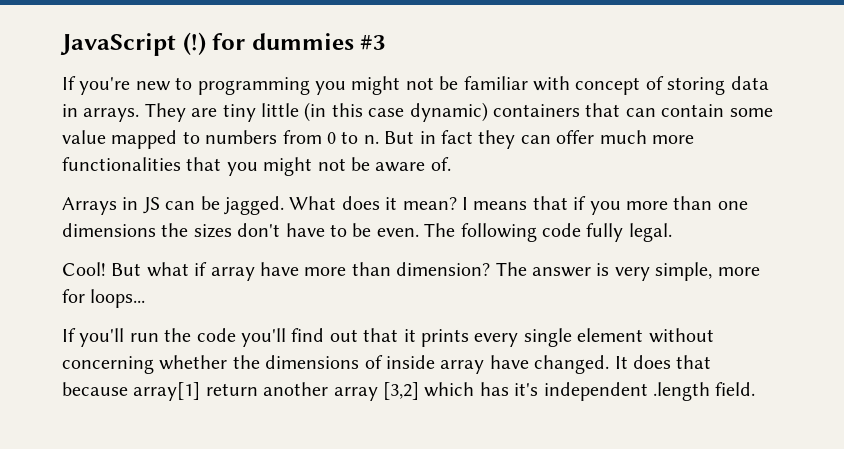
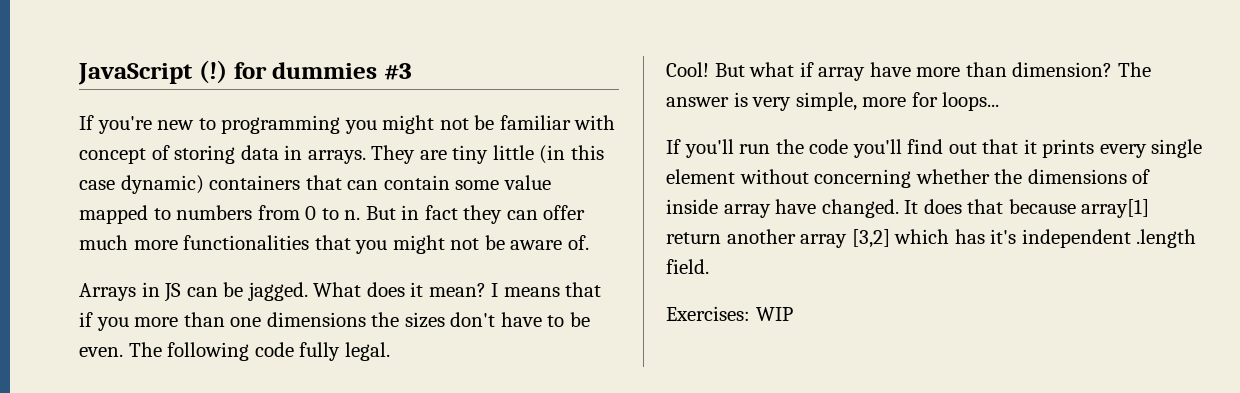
(756, 389) none -> [666,306,793,321] // Exercises: WIP

